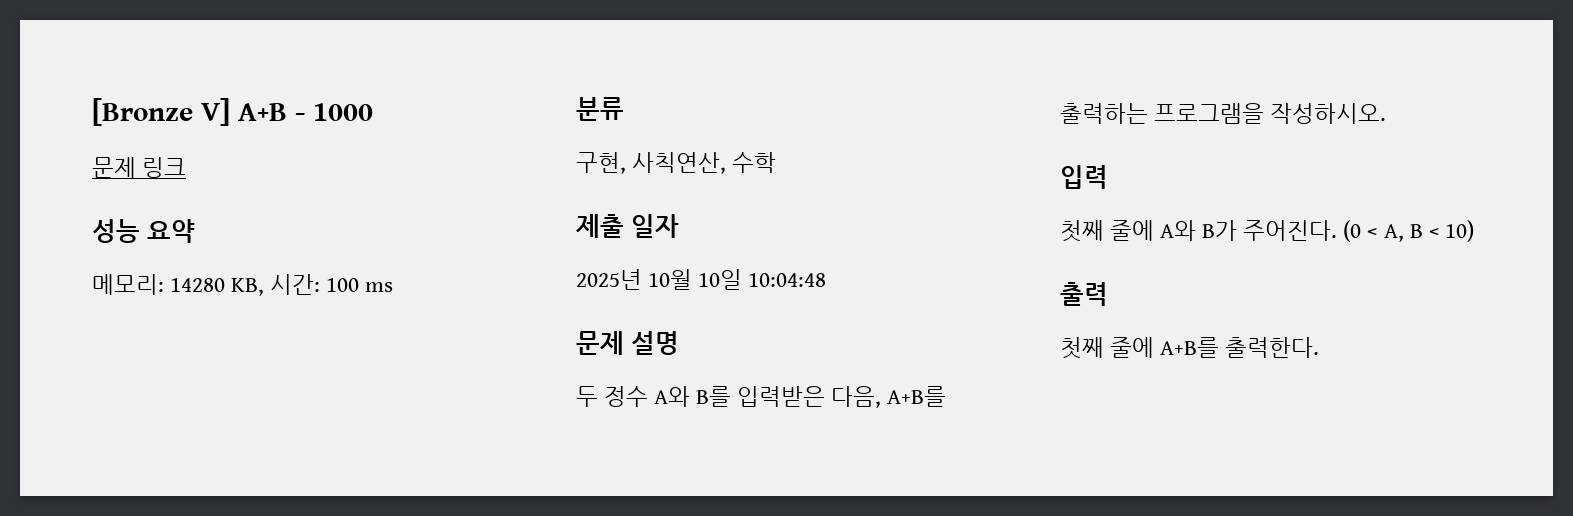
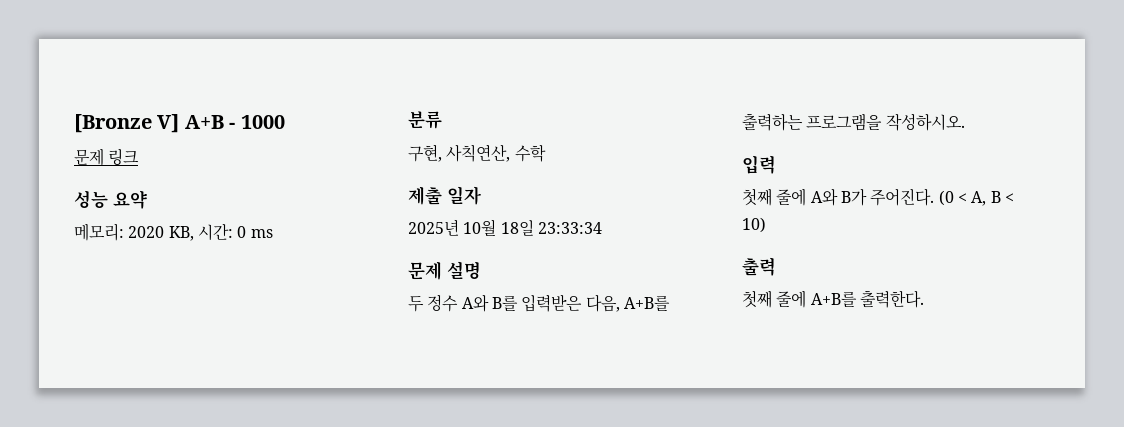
[170,278,226,292] 14280 -> [128,226,165,238] 2020
[326,278,360,292] 100 -> [237,226,247,238] 0
[698,269,827,290] 10일 10:04:48 -> [500,220,602,236] 18일 23:33:34

